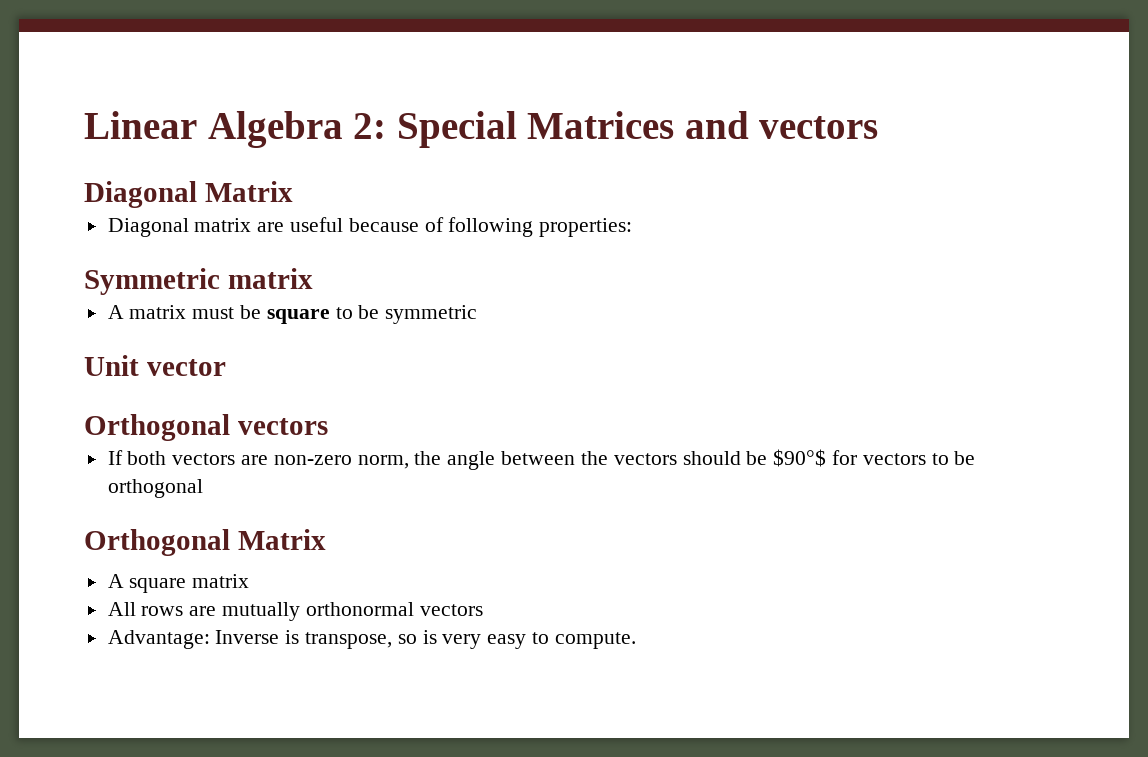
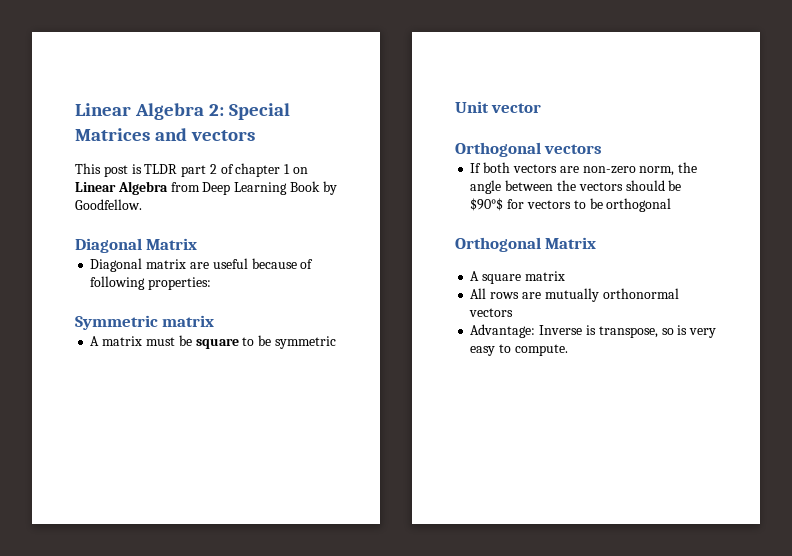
(879, 127) none -> [75,163,309,177] [75,181,337,195] [75,199,142,210] // This post is TLDR part 2 of chapter 1 on Linear Algebra from Deep Learning Book by Goodfellow.

